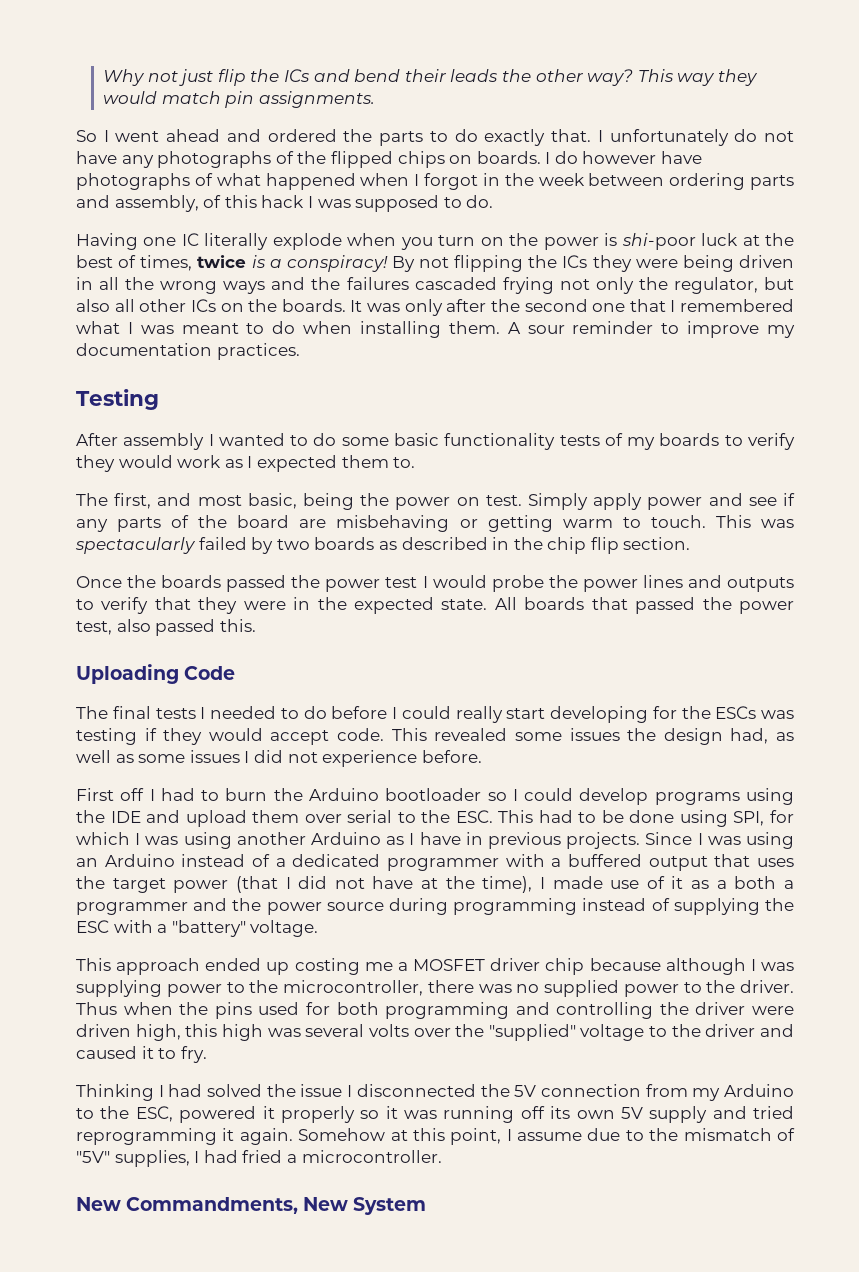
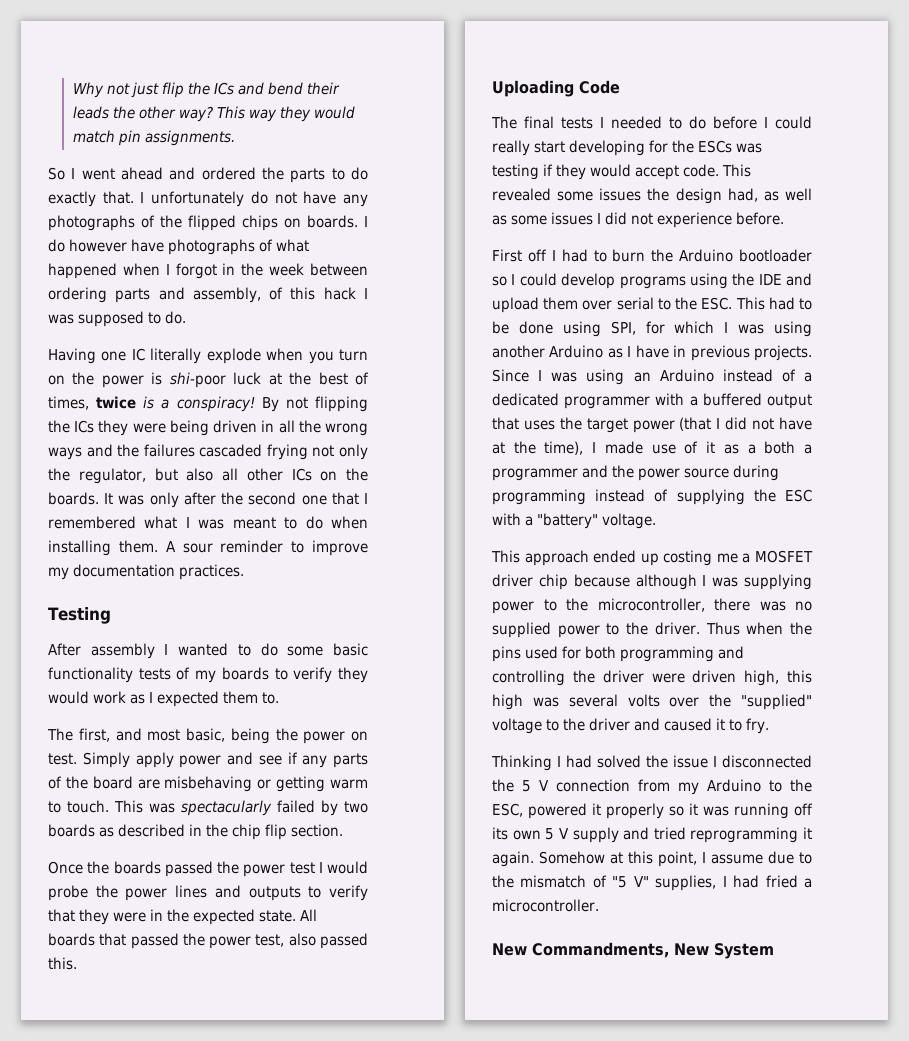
[514,1085,537,1097] 5V -> [522,780,549,792] 5 V
[620,1107,643,1119] 5V -> [545,828,569,840] 5 V
[76,1151,110,1163] "5V" -> [612,876,649,888] "5 V"

